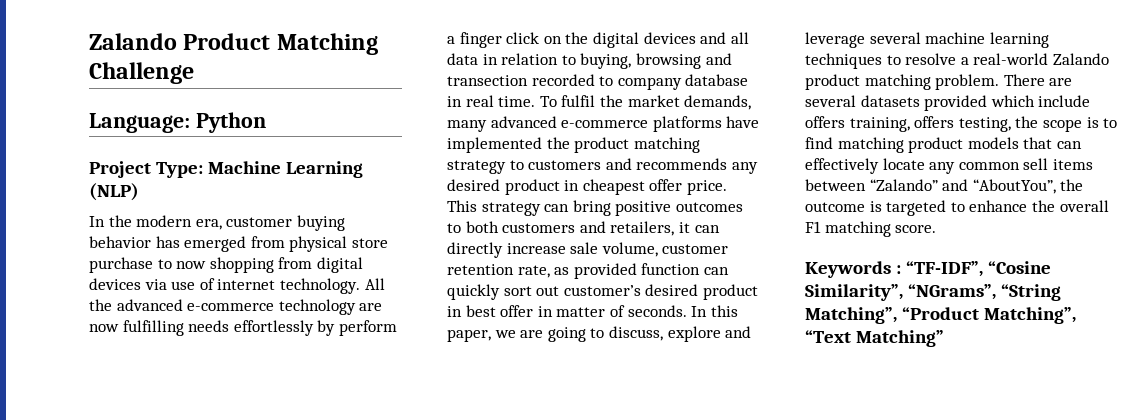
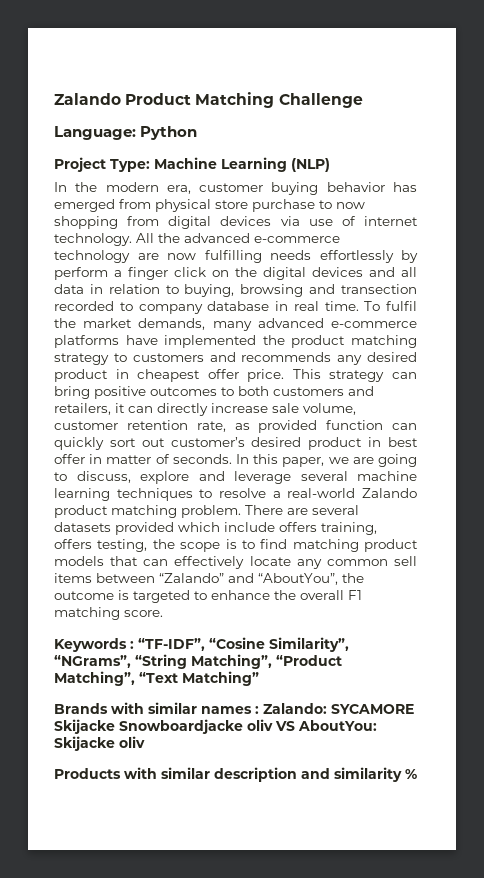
(945, 338) none -> [54,702,414,714] [54,719,377,734] [54,736,145,751] [54,767,417,782] // Brands with similar names : Zalando: SYCAMORE Skijacke Snowboardjacke oliv VS AboutYou: Skijacke oliv // Products with similar description and similarity %

